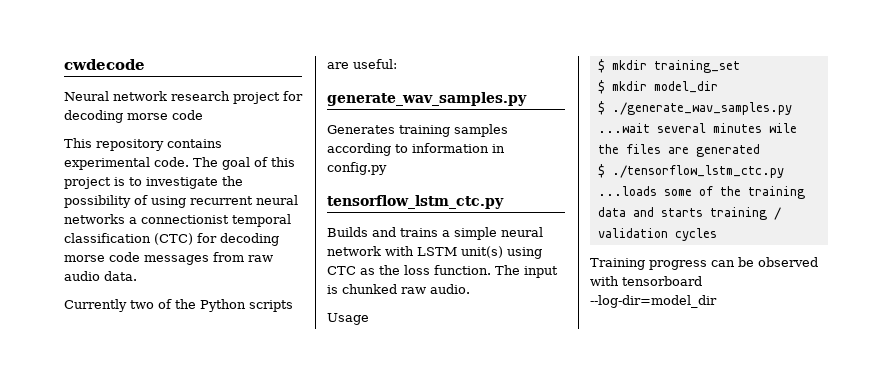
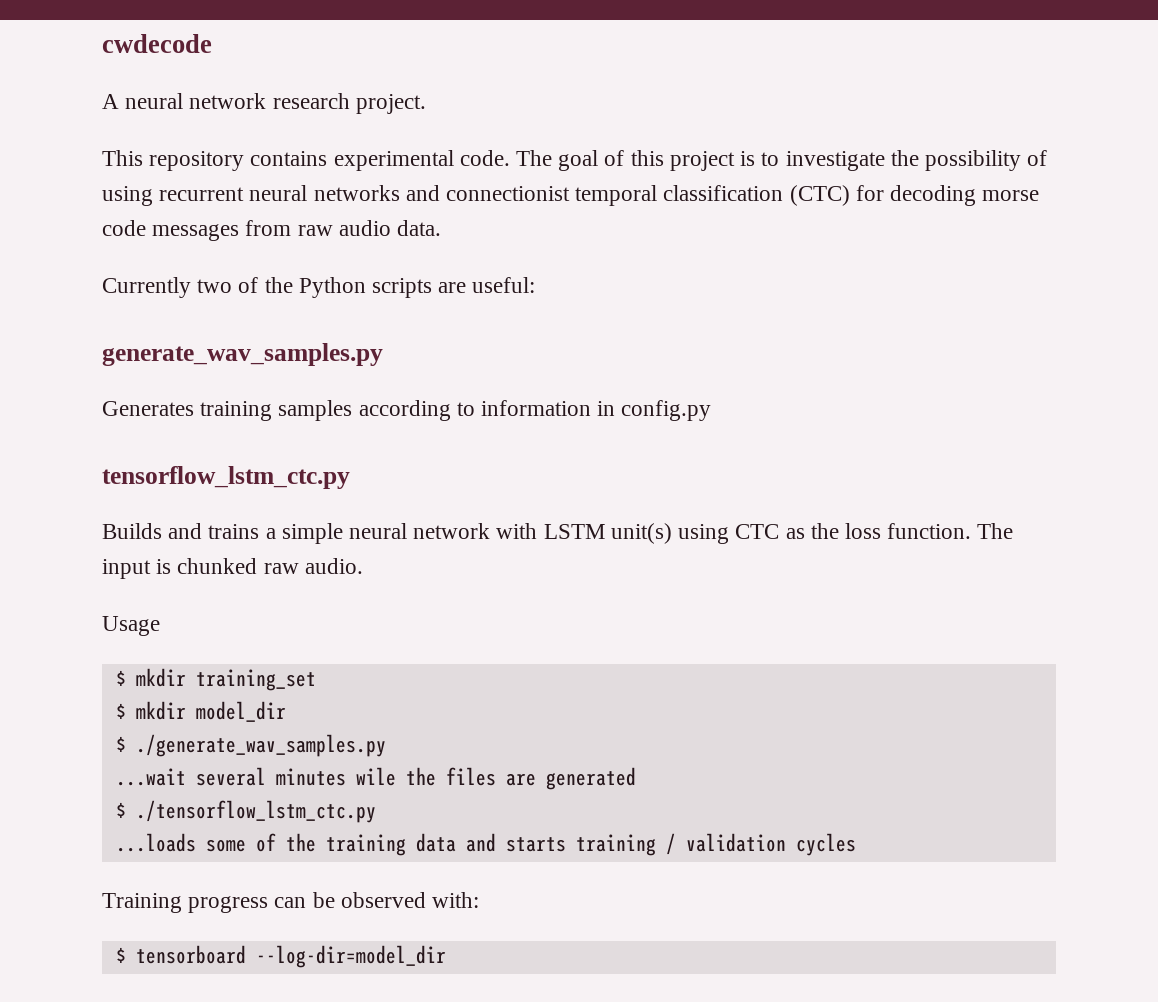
[64,91,303,104] [64,110,203,123] Neural network research project for decoding morse code -> [102,93,426,114] A neural network research project.
[129,217,137,224] a -> [405,185,440,201] and
[590,276,619,286] with -> [432,892,480,908] [115,947,126,963] with: // $

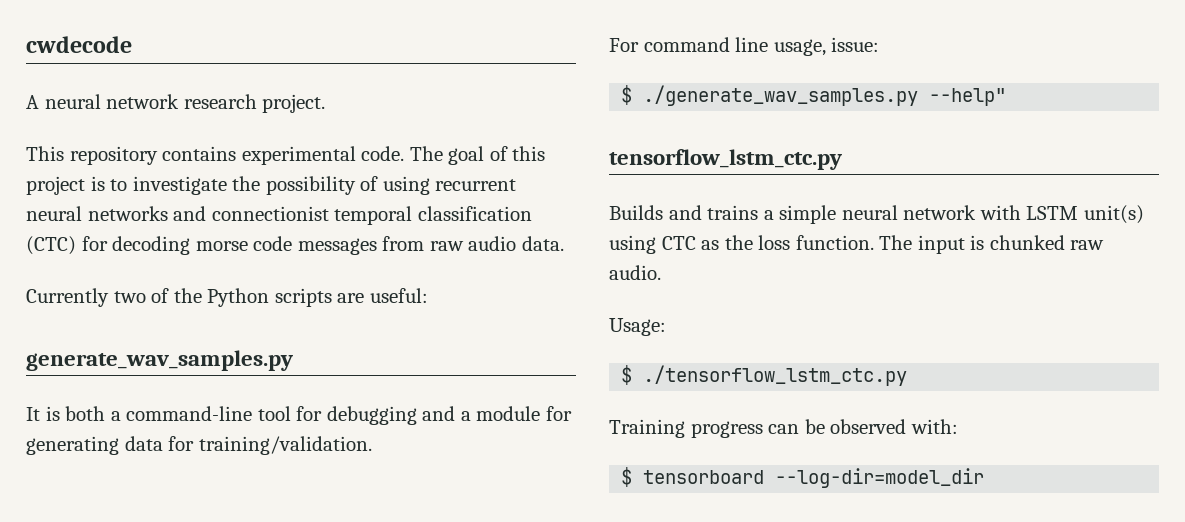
[102,400,712,421] Generates training samples according to information in config.py -> [26,406,572,425] [26,436,372,455] [609,37,880,56] [621,85,1007,106] It is both a command-line tool for debugging and a module for generating data for training/validation. // For command line usage, issue: // $ ./generate_wav_samples.py --help"
[102,616,160,636] [115,668,316,691] [115,701,286,722] [115,734,386,757] [115,767,636,790] [115,800,376,823] [115,833,856,856] Usage // $ mkdir training_set // $ mkdir model_dir // $ ./generate_wav_samples.py // ...wait several minutes wile the files are generated // $ ./tensorflow_lstm_ctc.py // ...loads some of the training data and starts training / validation cycles -> [609,318,666,336] [621,365,908,386] Usage: // $ ./tensorflow_lstm_ctc.py

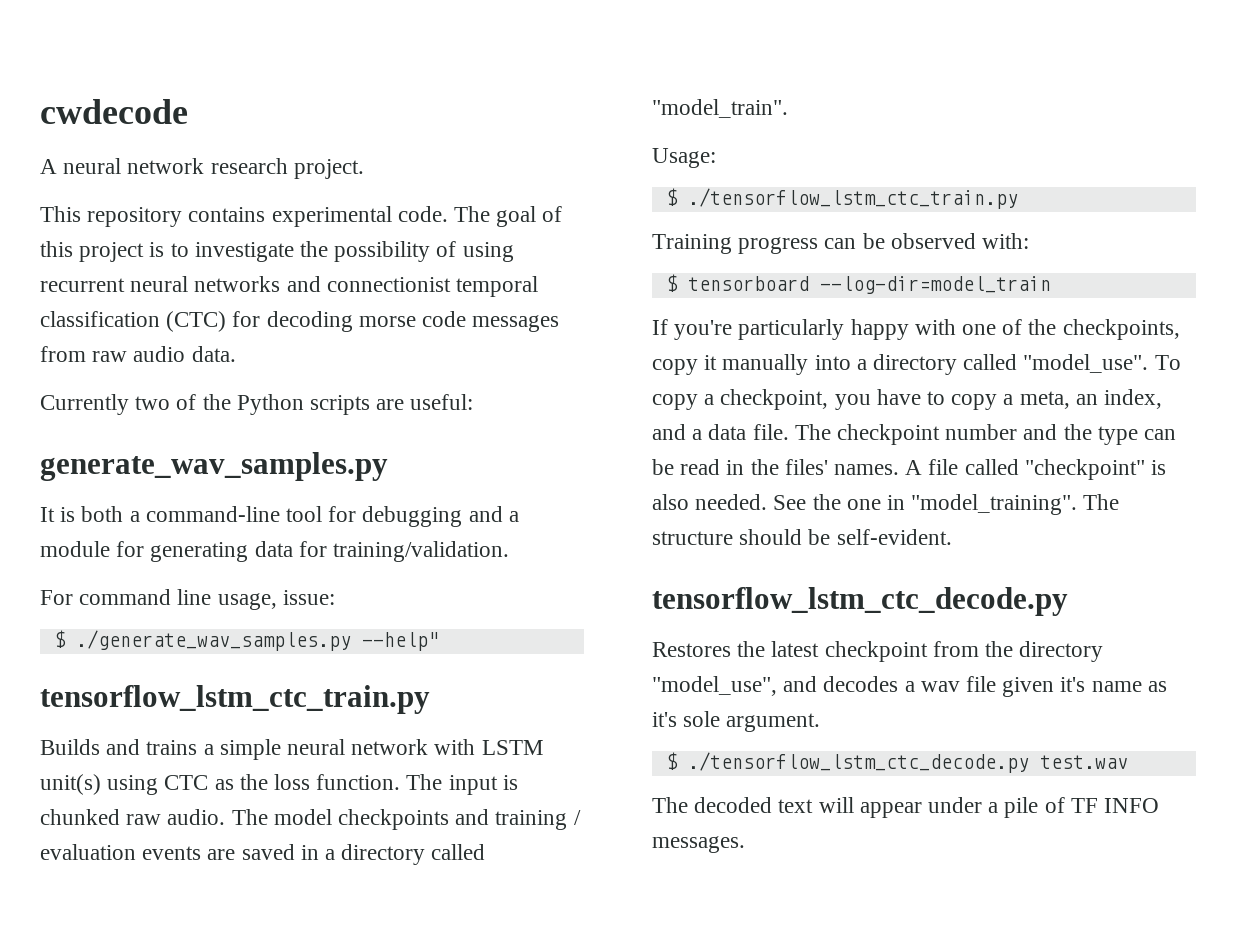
[609,149,842,170] tensorflow_lstm_ctc.py -> [40,685,430,714] tensorflow_lstm_ctc_train.py
(661, 272) none -> [231,809,581,830] [40,844,486,865] [652,99,788,118] The model checkpoints and training / evaluation events are saved in a directory called "model_train".
[643,365,908,386] ./tensorflow_lstm_ctc.py -> [687,188,1018,209] ./tensorflow_lstm_ctc_train.py
[775,468,985,488] --log-dir=model_dir -> [819,276,1051,294] [652,319,1180,340] [652,354,1181,375] [652,389,1163,410] [652,424,1177,445] [652,459,1167,480] [652,494,1120,515] [652,529,952,545] [652,587,1068,616] [652,641,1104,662] [652,676,1167,697] [652,711,821,732] [665,752,1128,773] [652,797,1160,818] [652,836,745,853] --log-dir=model_train // If you're particularly happy with one of the checkpoints, copy it manually into a directory called "model_use". To copy a checkpoint, you have to copy a meta, an index, and a data file. The checkpoint number and the type can be read in the files' names. A file called "checkpoint" is also needed. See the one in "model_training". The structure should be self-evident. // tensorflow_lstm_ctc_decode.py // Restores the latest checkpoint from the directory "model_use", and decodes a wav file given it's name as it's sole argument. // $ ./tensorflow_lstm_ctc_decode.py test.wav // The decoded text will appear under a pile of TF INFO messages.

